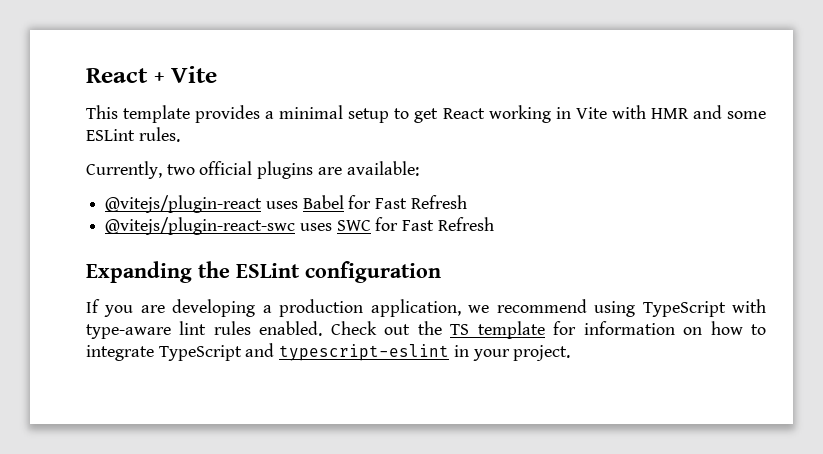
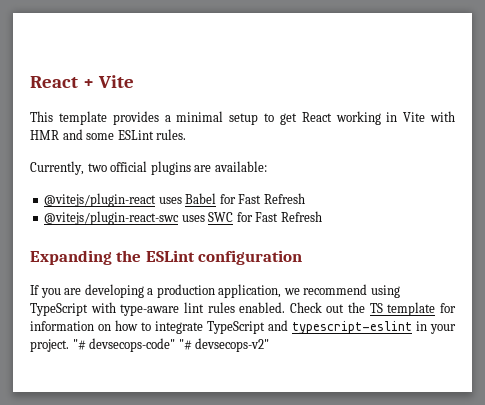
(571, 353) none -> [72,338,270,352] "# devsecops-code" "# devsecops-v2"

